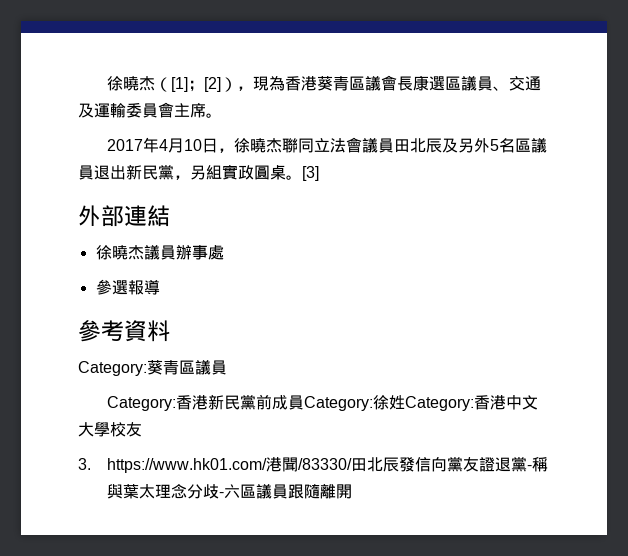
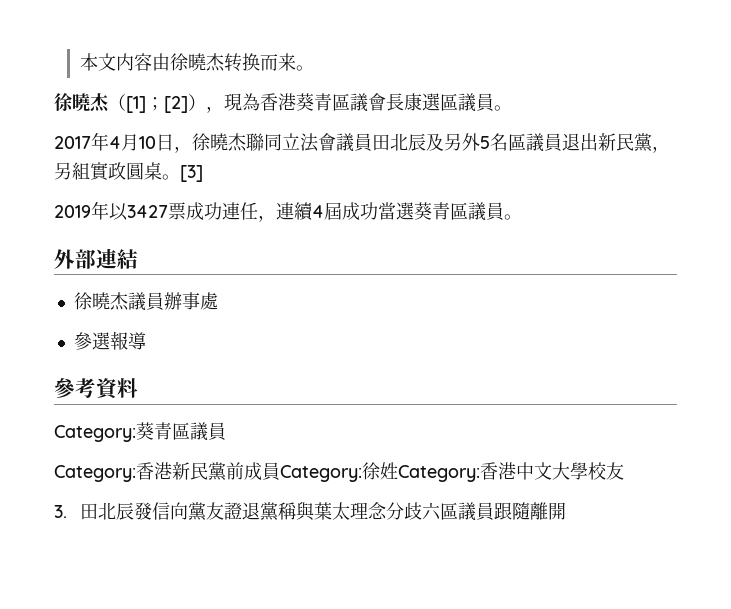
(107, 83) none -> [80,53,315,72] 本文内容由徐曉杰转换而来。 //
[493,76,542,91] [78,102,206,118] 、交通及運輸委員會主席 -> (494, 102) none
(319, 173) none -> [54,201,522,222] // 2019年以3427票成功連任，連續4屆成功當選葵青區議員。
[106,457,352,473] https://www.hk01.com/港聞/83330/ -> (67, 511) none
[526,465,532,470] - -> (279, 511) none
[218,492,224,497] - -> (423, 511) none

